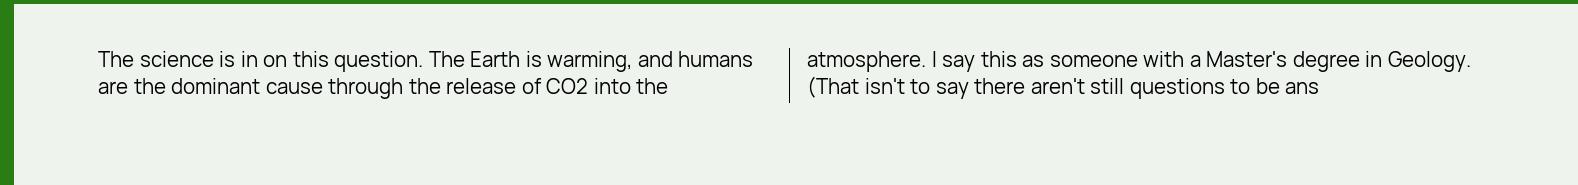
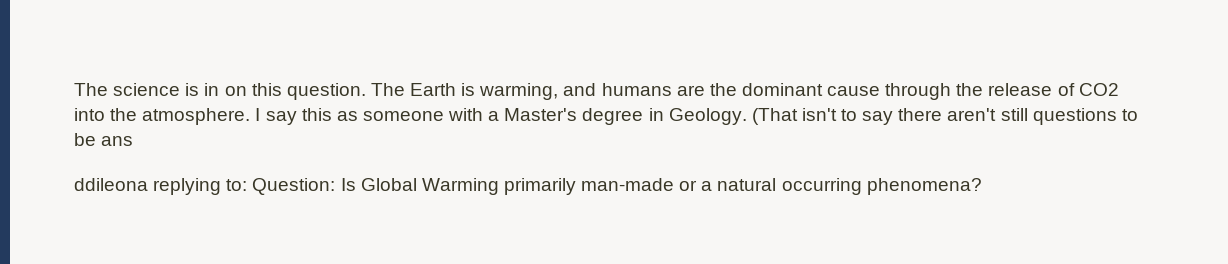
(1320, 88) none -> [74,178,982,195] // ddileona replying to: Question: Is Global Warming primarily man-made or a natural occurring phenomena?

